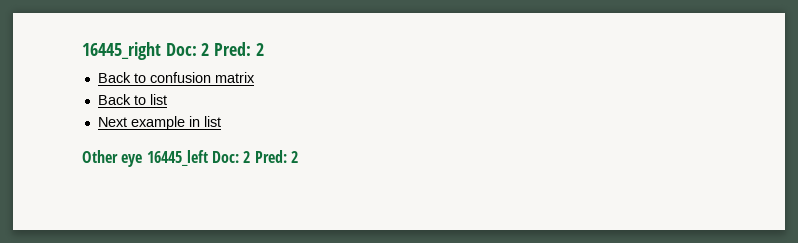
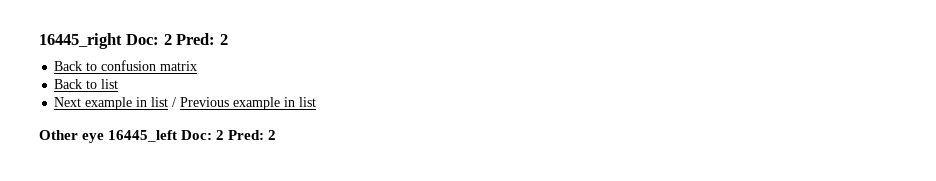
(221, 121) none -> [172,97,317,110] / Previous example in list

